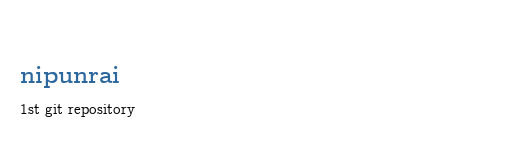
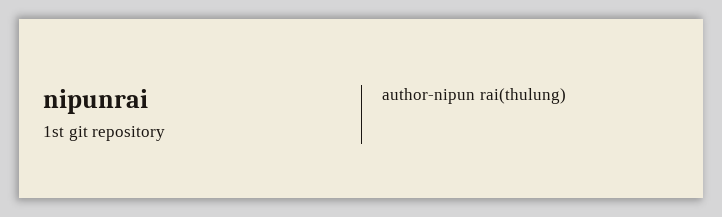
(135, 110) none -> [382,88,566,104] // author-nipun rai(thulung)

